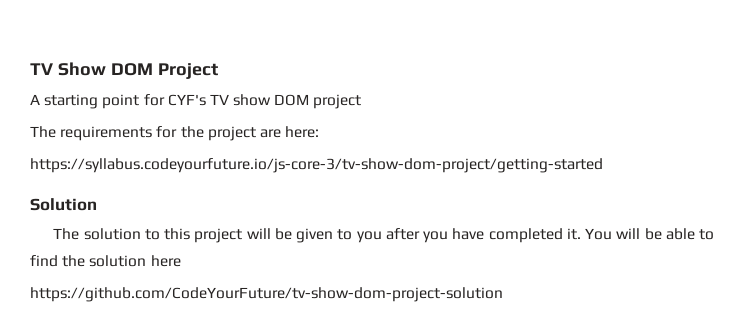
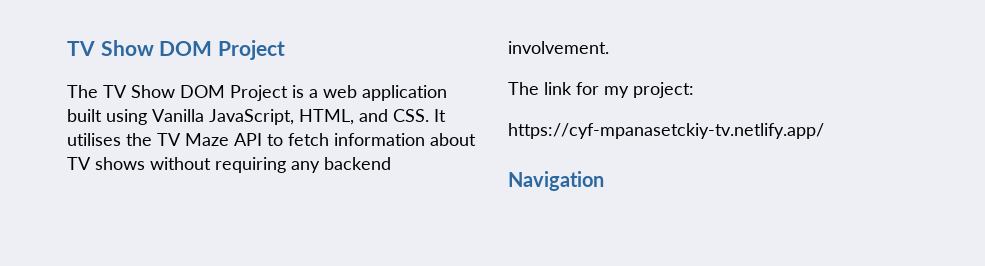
[30,94,362,109] [30,126,320,141] [30,158,603,173] [30,198,97,211] [53,228,714,243] [30,255,181,267] [30,287,503,302] A starting point for CYF's TV show DOM project // The requirements for the project are here: // https://syllabus.codeyourfuture.io/js-core-3/tv-show-dom-project/getting-started // Solution // The solution to this project will be given to you after you have completed it. You will be able to find the solution here // https://github.com/CodeYourFuture/tv-show-dom-project-solution -> [67,85,447,101] [67,109,446,125] [67,133,476,146] [67,157,391,173] [508,41,609,54] [508,82,694,98] [508,123,824,139] [508,171,604,191] The TV Show DOM Project is a web application built using Vanilla JavaScript, HTML, and CSS. It utilises the TV Maze API to fetch information about TV shows without requiring any backend involvement. // The link for my project: // https://cyf-mpanasetckiy-tv.netlify.app/ // Navigation

